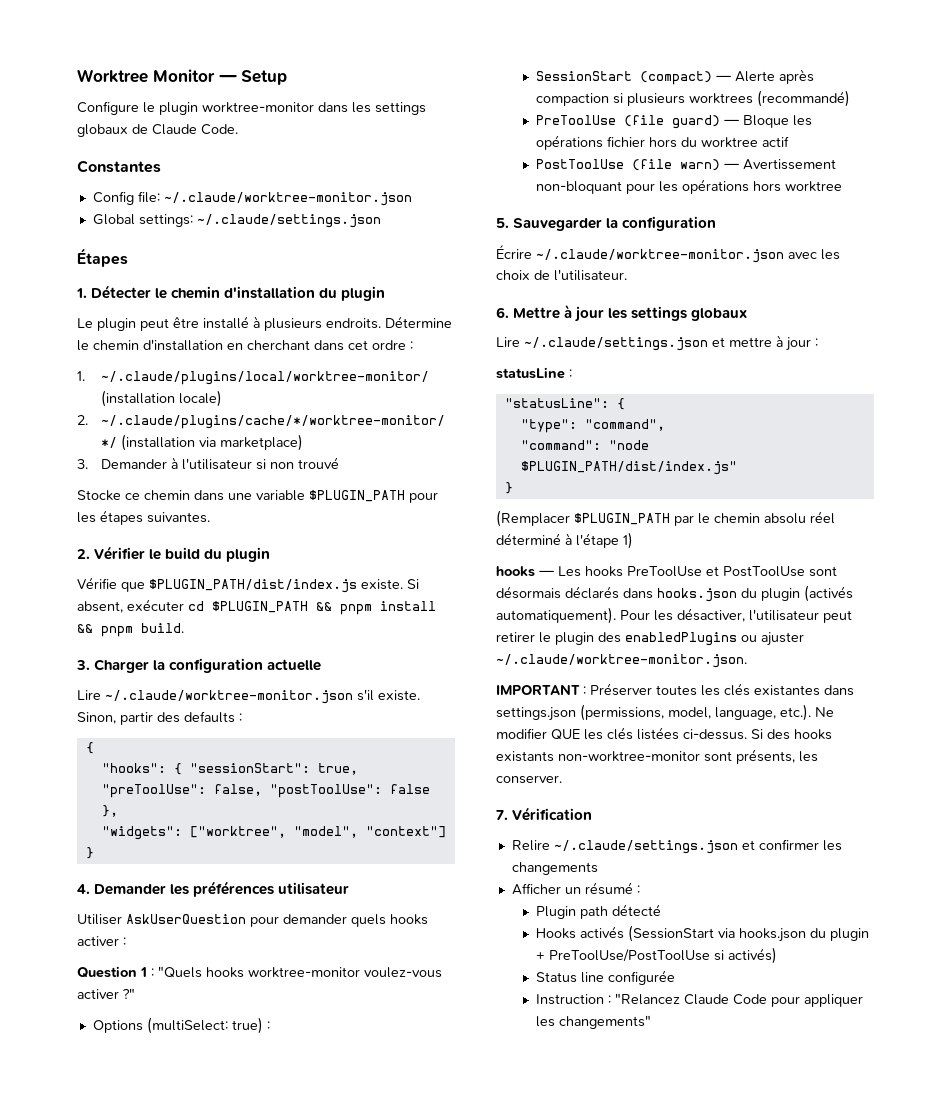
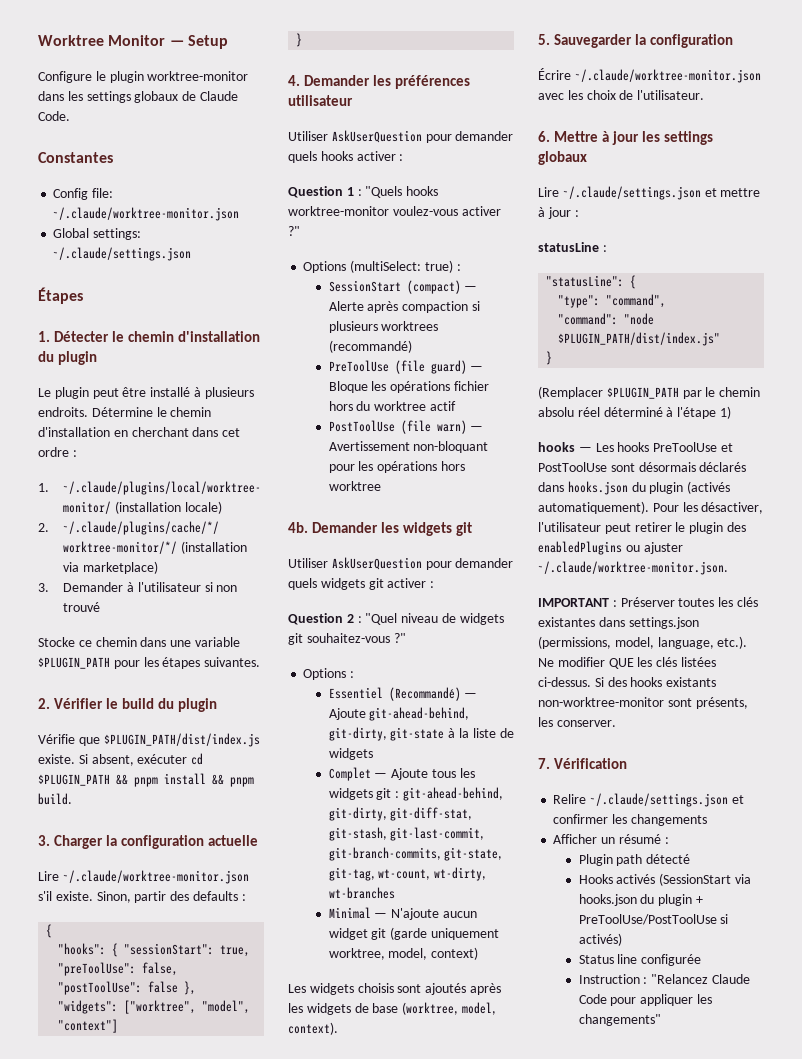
(842, 186) none -> [288,522,472,536] [288,557,514,570] [288,578,435,590] [288,613,504,625] [288,633,406,645] [303,668,355,680] [328,687,478,701] [328,707,470,721] [328,727,514,741] [328,748,373,760] [328,767,475,781] [328,787,503,801] [328,807,473,821] [328,827,485,841] [328,847,503,861] [328,867,487,881] [328,887,395,899] [328,907,477,920] [328,927,499,940] [328,947,479,960] [288,983,501,995] [288,1002,496,1015] [288,1022,338,1035] // 4b. Demander les widgets git // Utiliser AskUserQuestion pour demander quels widgets git activer : // Question 2 : "Quel niveau de widgets git souhaitez-vous ?" // Options : // Essentiel (Recommandé) — Ajoute git-ahead-behind, git-dirty, git-state à la liste de widgets // Complet — Ajoute tous les widgets git : git-ahead-behind, git-dirty, git-diff-stat, git-stash, git-last-commit, git-branch-commits, git-state, git-tag, wt-count, wt-dirty, wt-branches // Minimal — N'ajoute aucun widget git (garde uniquement worktree, model, context) // Les widgets choisis sont ajoutés après les widgets de base (worktree, model, context).

